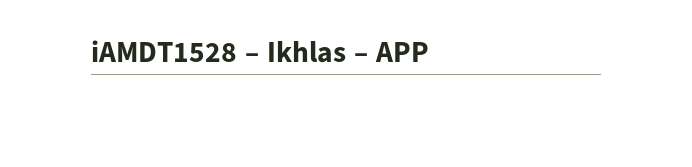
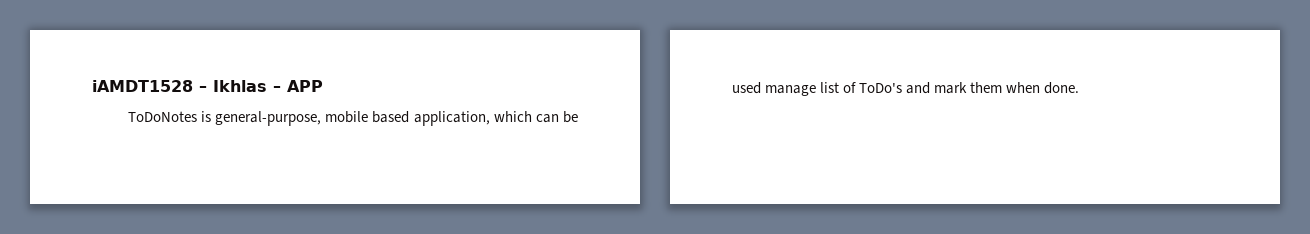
(429, 52) none -> [127,111,578,126] [732,82,1080,96] // ToDoNotes is general-purpose, mobile based application, which can be used manage list of ToDo's and mark them when done.

